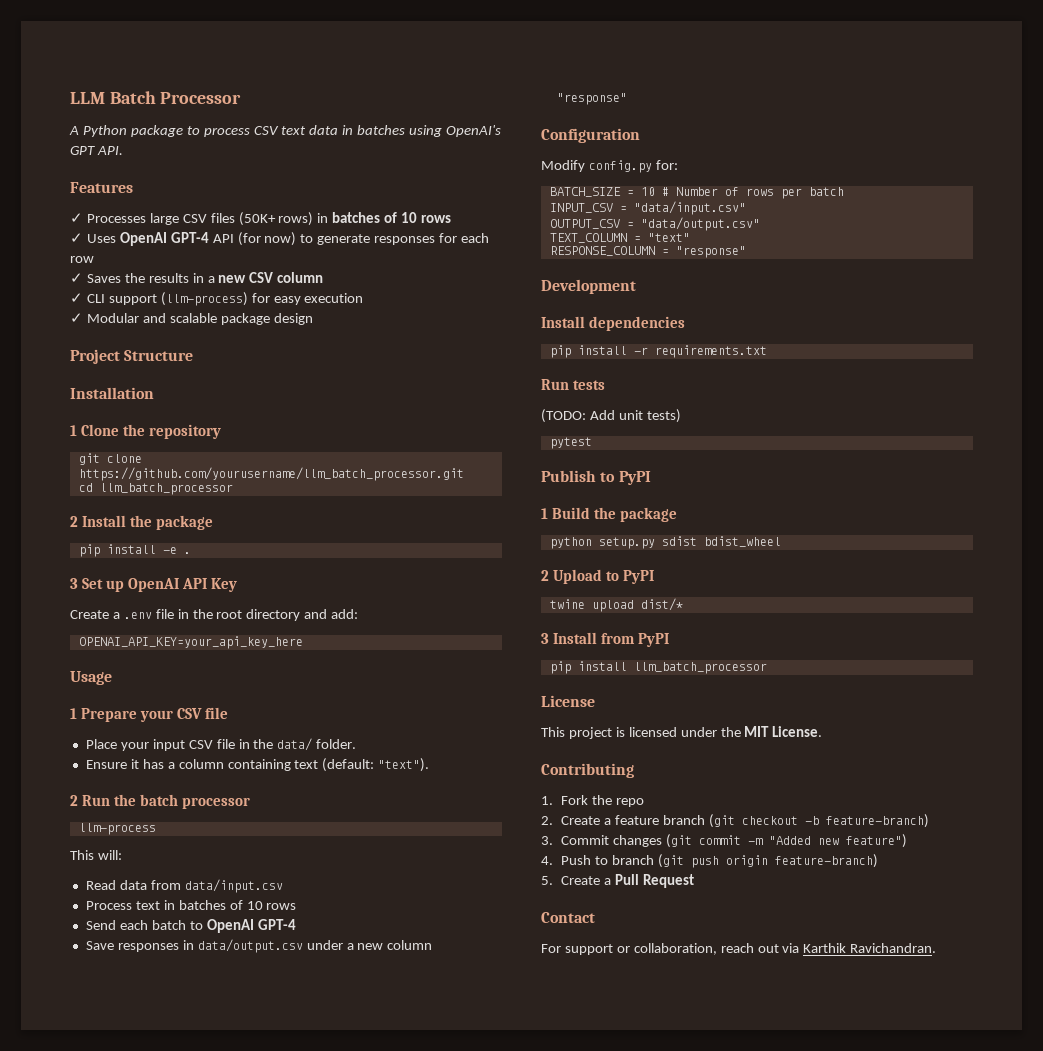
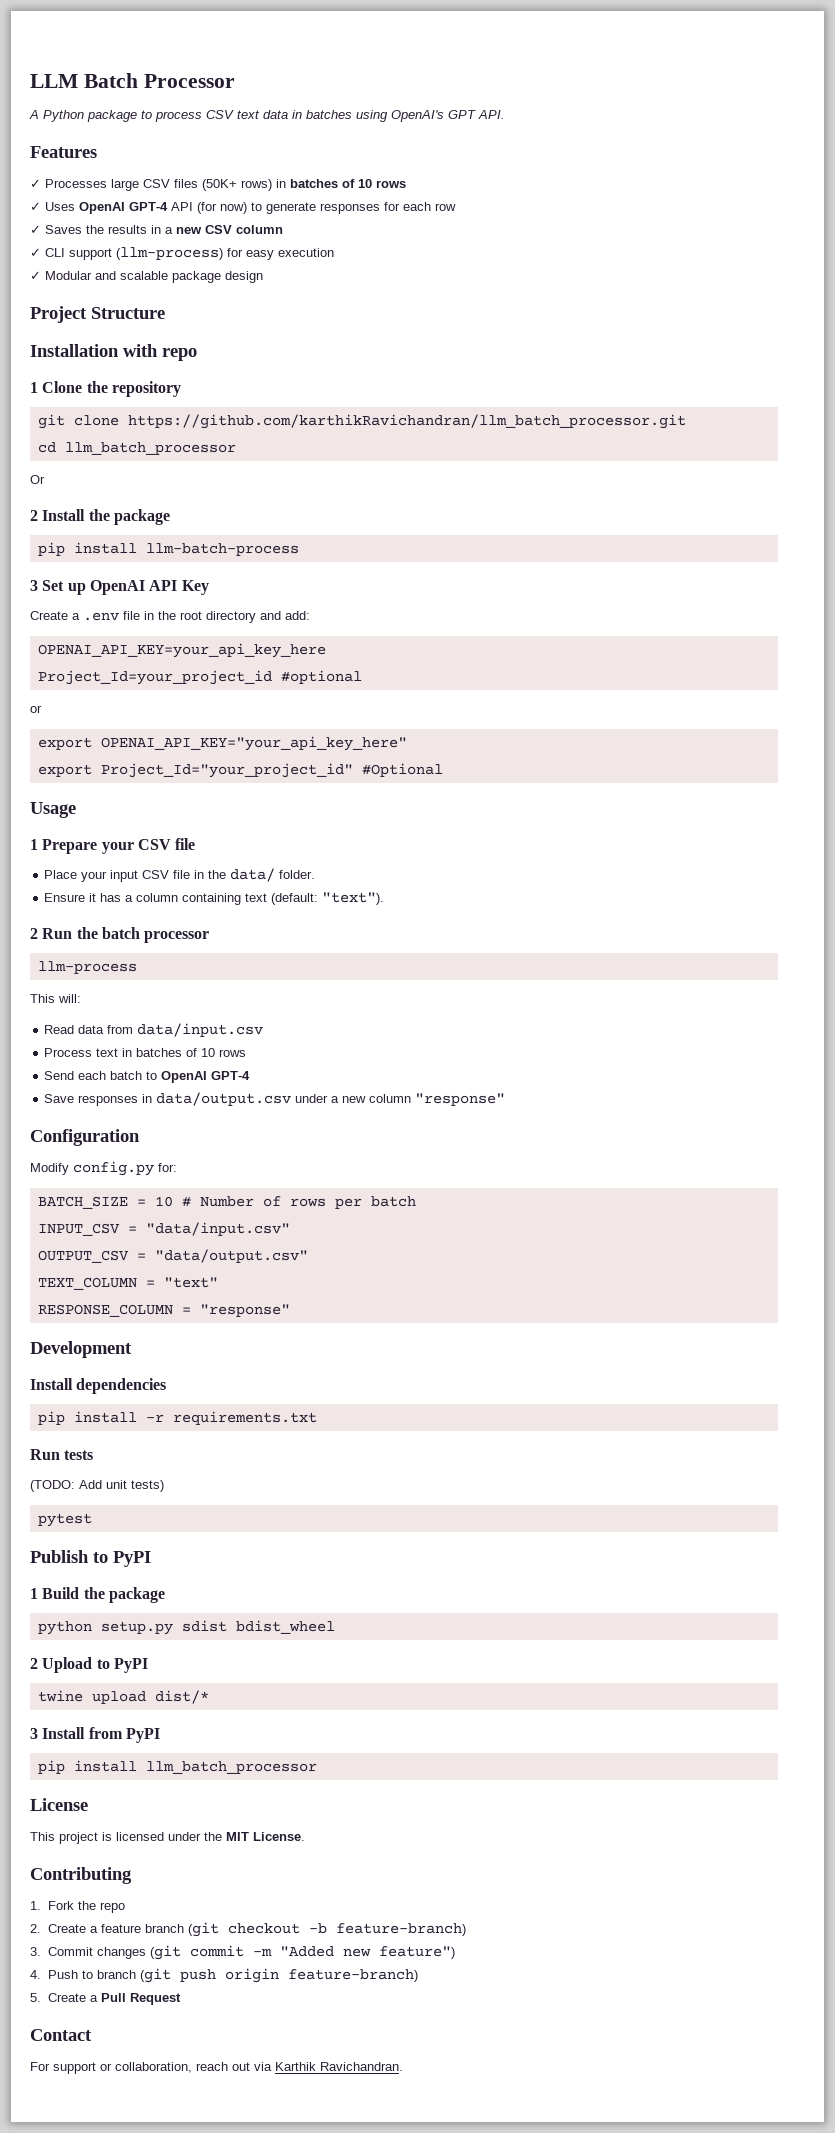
(154, 393) none -> [123,344,197,361] with repo
[78,467,464,481] https://github.com/yourusername/llm_batch_processor.git -> [127,414,686,429] https://github.com/karthikRavichandran/llm_batch_processor.git
(233, 489) none -> [30,475,45,484] // Or
[162,547,191,554] -e . -> [145,543,299,556] llm-batch-process
(303, 642) none -> [37,670,362,685] [30,705,42,713] [37,736,407,751] [37,763,443,778] // Project_Id=your_project_id #optional // or // export OPENAI_API_KEY="your_api_key_here" // export Project_Id="your_project_id" #Optional

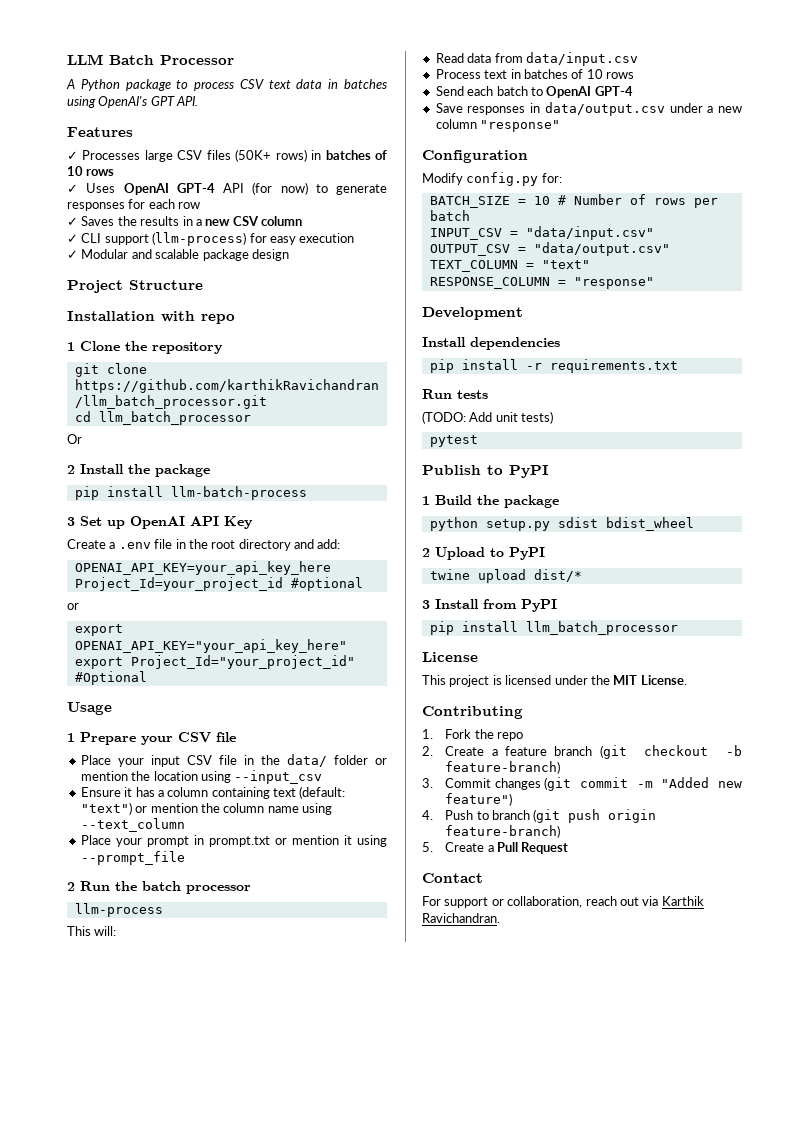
[279,870,316,879] folder. -> [333,755,387,765] [80,770,323,784] folder or mention the location using --input_csv
[322,892,385,905] "text"). -> [80,802,332,815] [80,818,185,832] [80,835,387,847] [80,851,185,865] "text") or mention the column name using --text_column // Place your prompt in prompt.txt or mention it using --prompt_file

